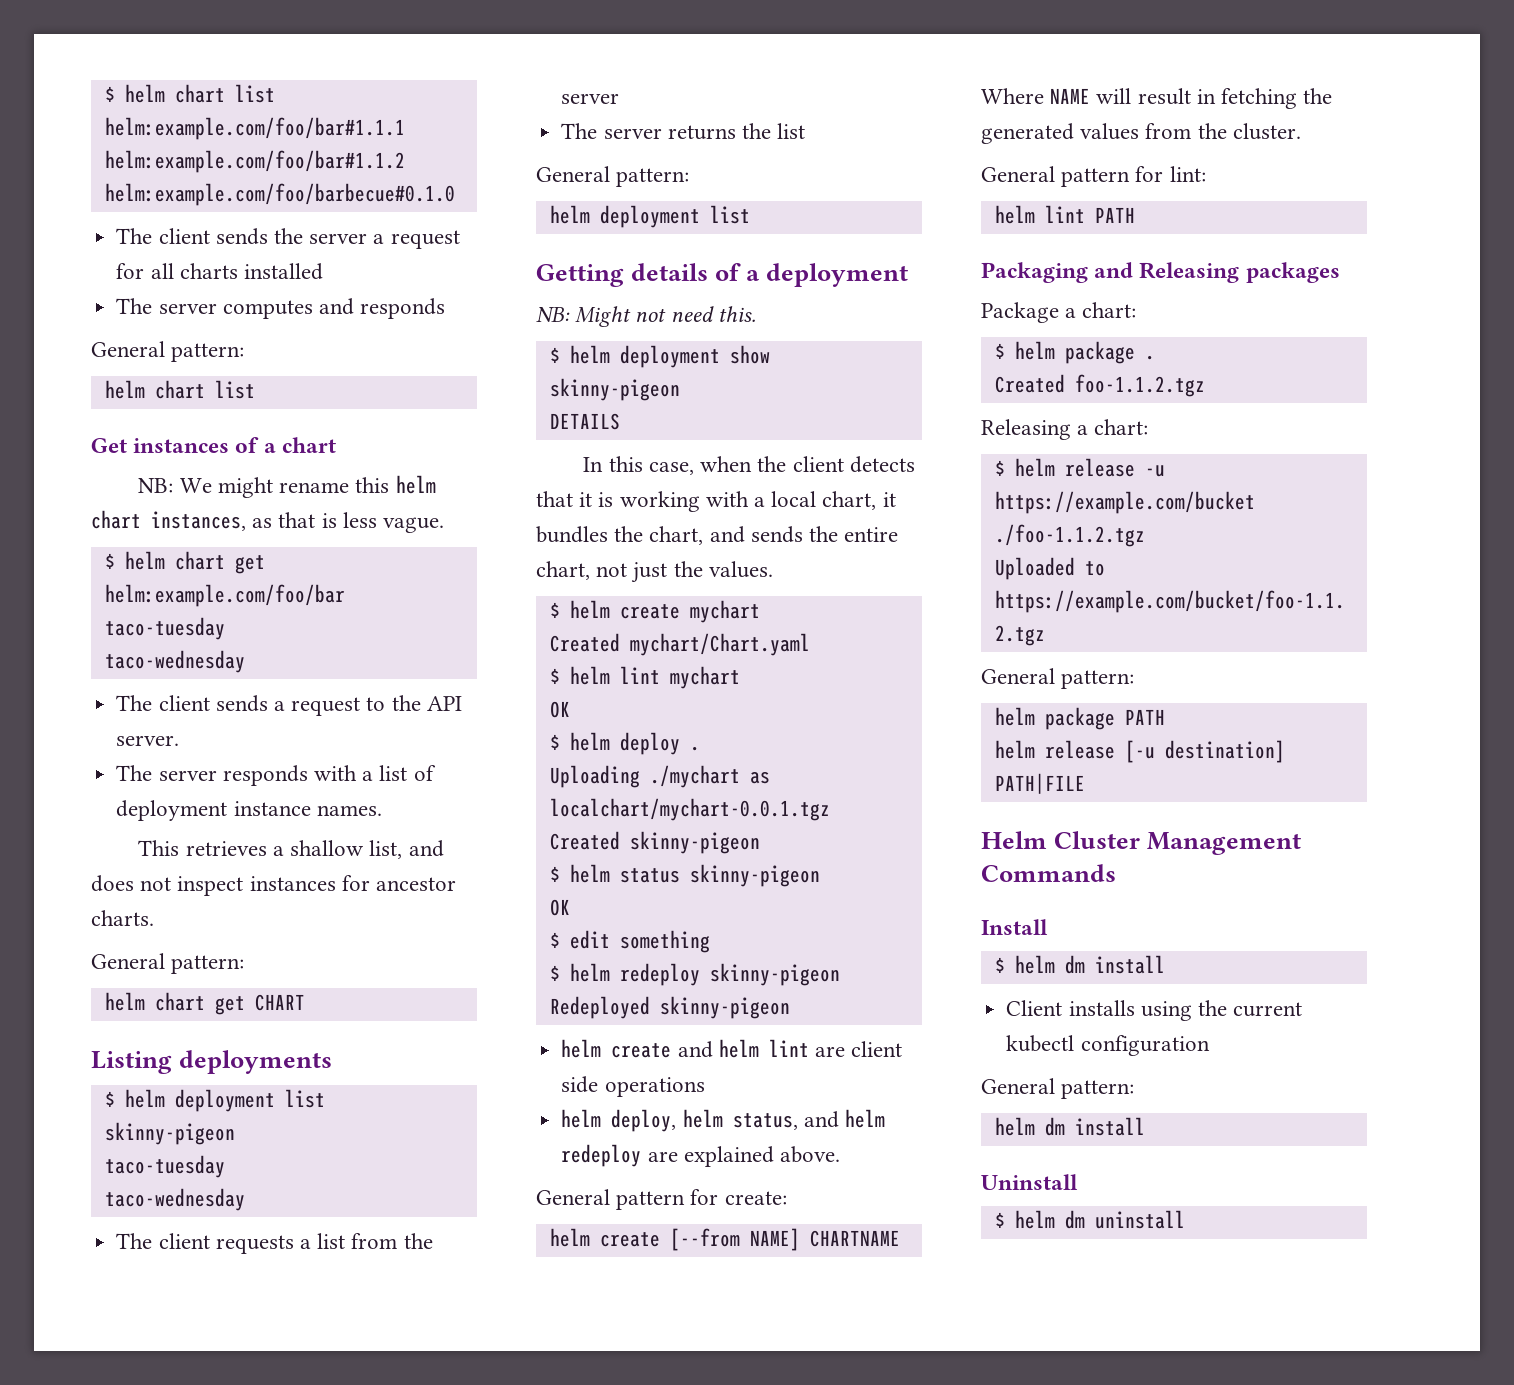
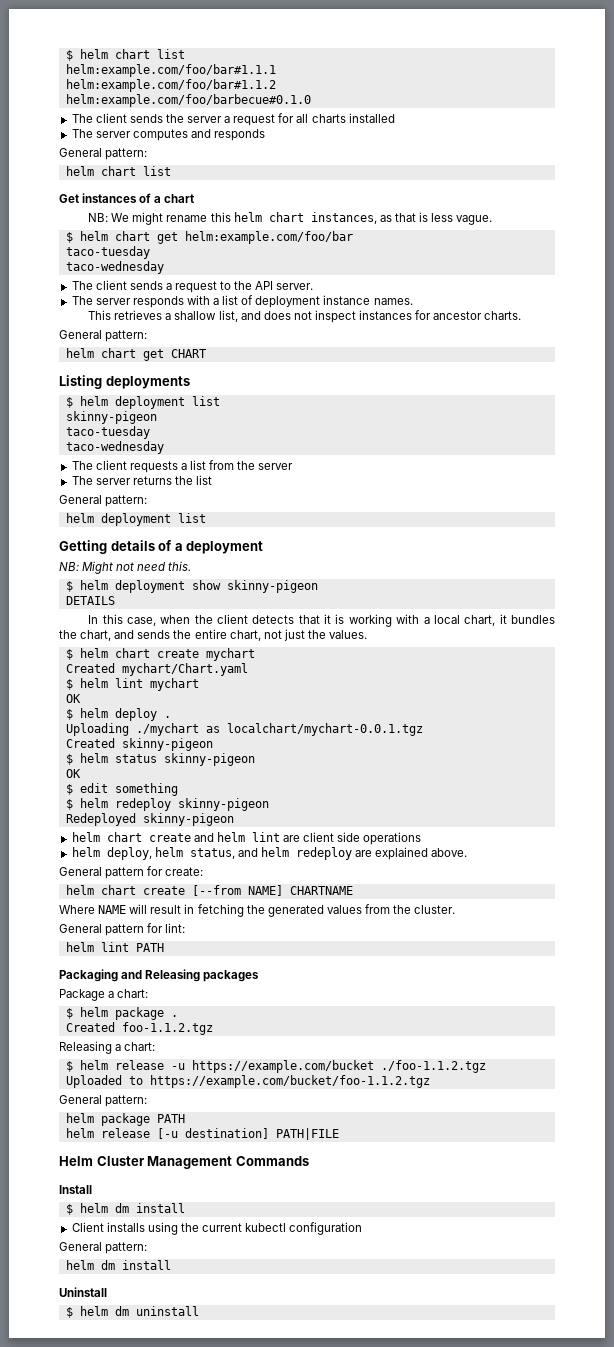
(610, 609) none -> [114,648,150,658] chart
(602, 1048) none -> [106,832,142,842] chart
(590, 1237) none -> [100,885,136,895] chart

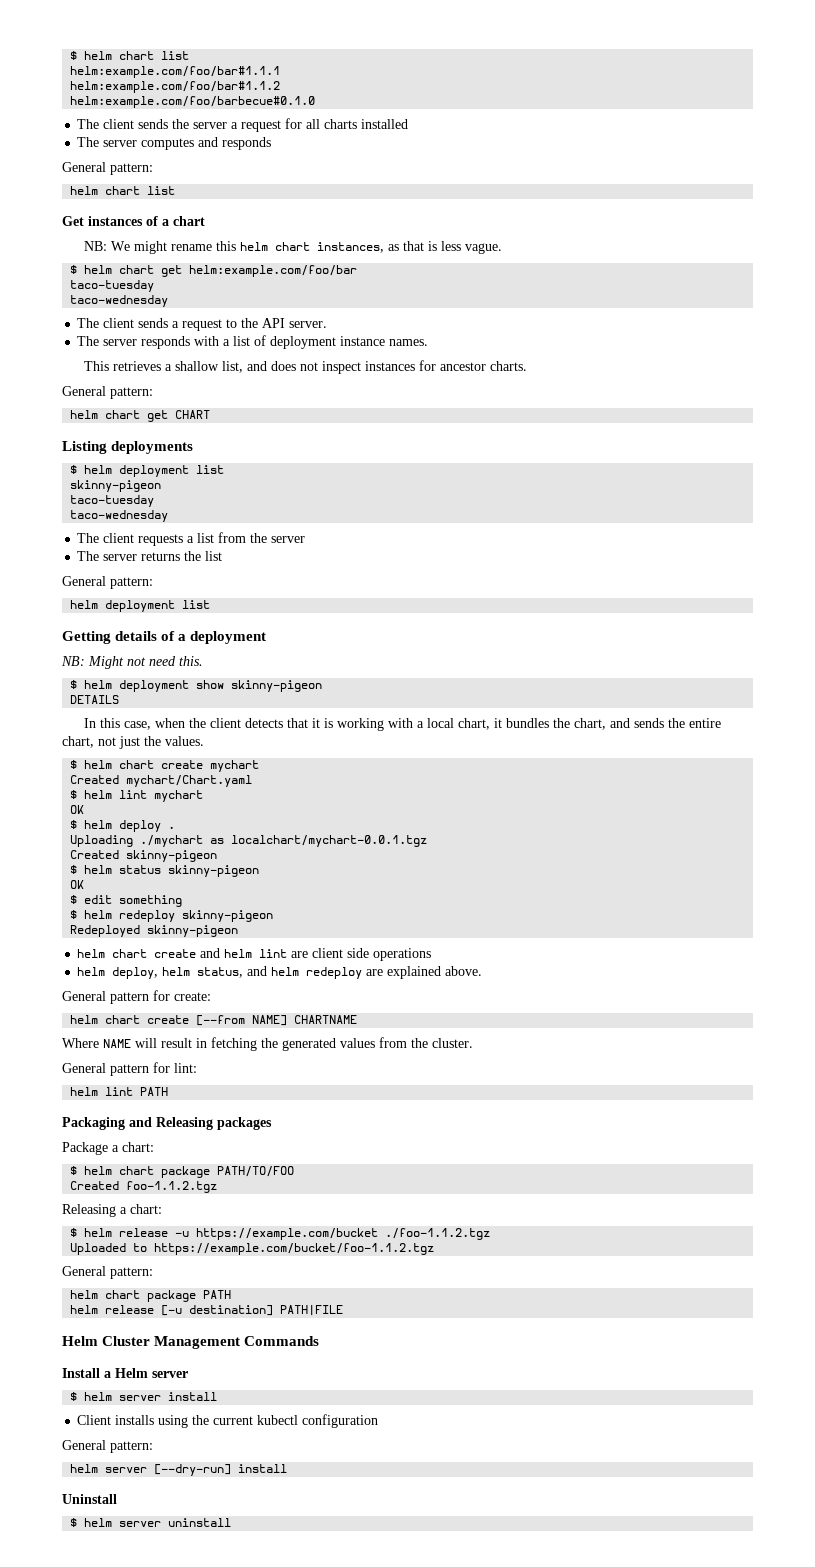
[114,1007,178,1020] package . -> [119,1166,295,1178] chart package PATH/TO/FOO
(94, 1118) none -> [105,1290,141,1299] chart
[65,1203,129,1215] // $ helm dm -> [104,1368,188,1378] [70,1392,162,1401] a Helm server // $ helm server
[100,1260,115,1270] dm -> [105,1464,232,1476] server [--dry-run]
[114,1306,129,1316] dm -> [119,1521,162,1527] server

